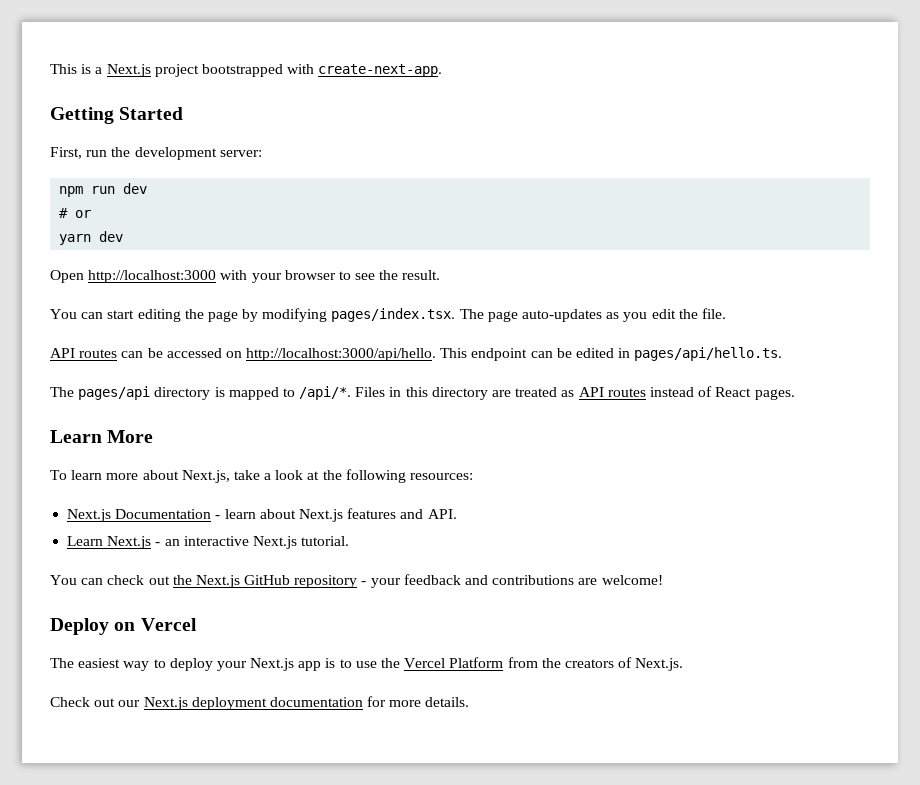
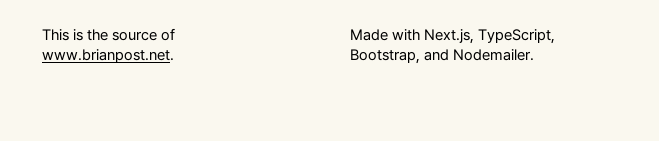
[95,64,443,77] [50,107,184,124] [50,147,262,160] [59,183,148,197] [59,208,92,218] [59,231,124,245] [50,270,441,283] [50,308,726,322] [50,347,783,361] [50,386,795,400] [50,430,154,443] [50,469,474,483] [67,508,457,522] [67,536,350,549] [50,574,663,588] [50,618,197,635] [50,657,684,671] [50,696,470,710] a Next.js project bootstrapped with create-next-app. // Getting Started // First, run the development server: // npm run dev // # or // yarn dev // Open http://localhost:3000 with your browser to see the result. // You can start editing the page by modifying pages/index.tsx. The page auto-updates as you edit the file. // API routes can be accessed on http://localhost:3000/api/hello. This endpoint can be edited in pages/api/hello.ts. // The pages/api directory is mapped to /api/*. Files in this directory are treated as API routes instead of React pages. // Learn More // To learn more about Next.js, take a look at the following resources: // Next.js Documentation - learn about Next.js features and API. // Learn Next.js - an interactive Next.js tutorial. // You can check out the Next.js GitHub repository - your feedback and contributions are welcome! // Deploy on Vercel // The easiest way to deploy your Next.js app is to use the Vercel Platform from the creators of Next.js. // Check out our Next.js deployment documentation for more details. -> [87,28,176,41] [42,49,174,63] [350,29,556,44] [350,49,535,64] the source of www.brianpost.net. // Made with Next.js, TypeScript, Bootstrap, and Nodemailer.

